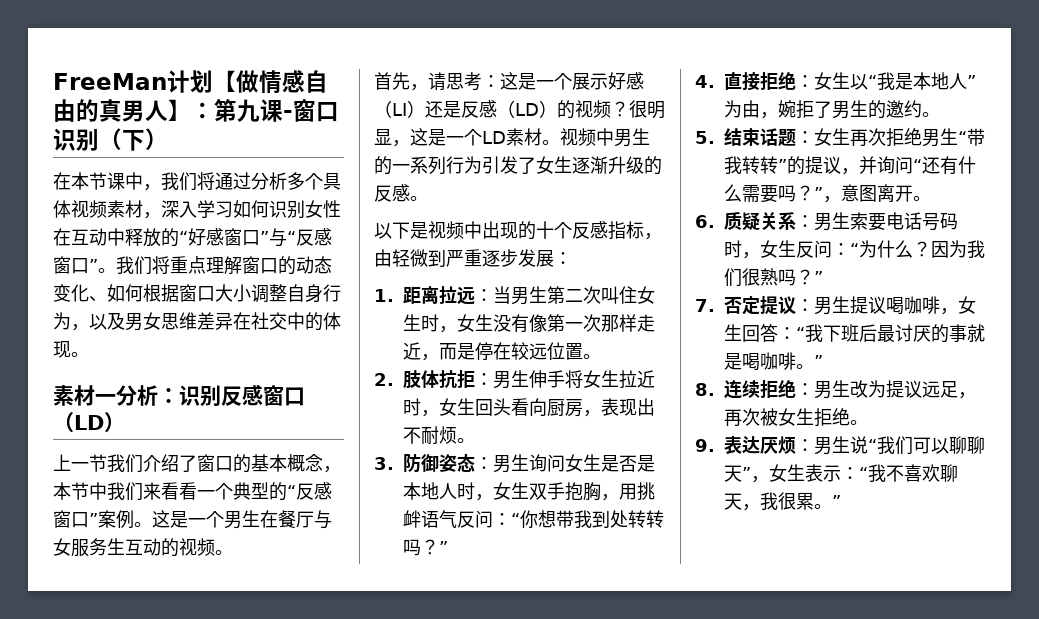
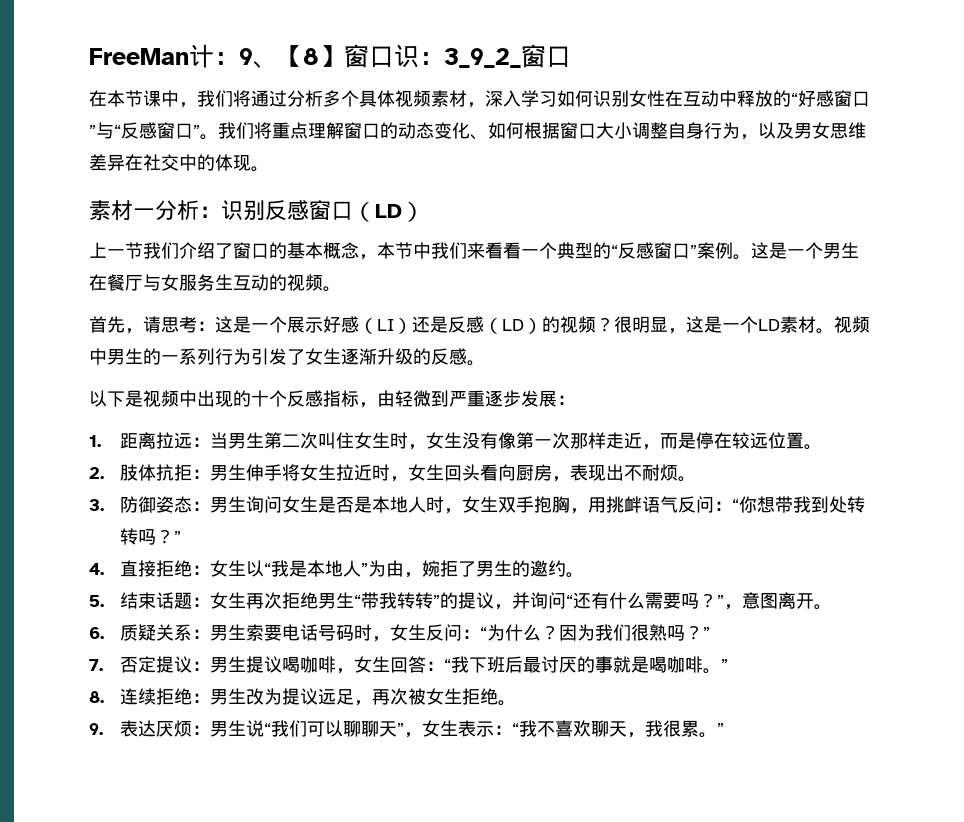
[189,70,328,94] [53,99,339,122] [53,128,168,151] 划【做情感自由的真男人】：第九课-窗口识别（下） -> [214,44,571,68] ：9、【8】窗口识：3_9_2_窗口

